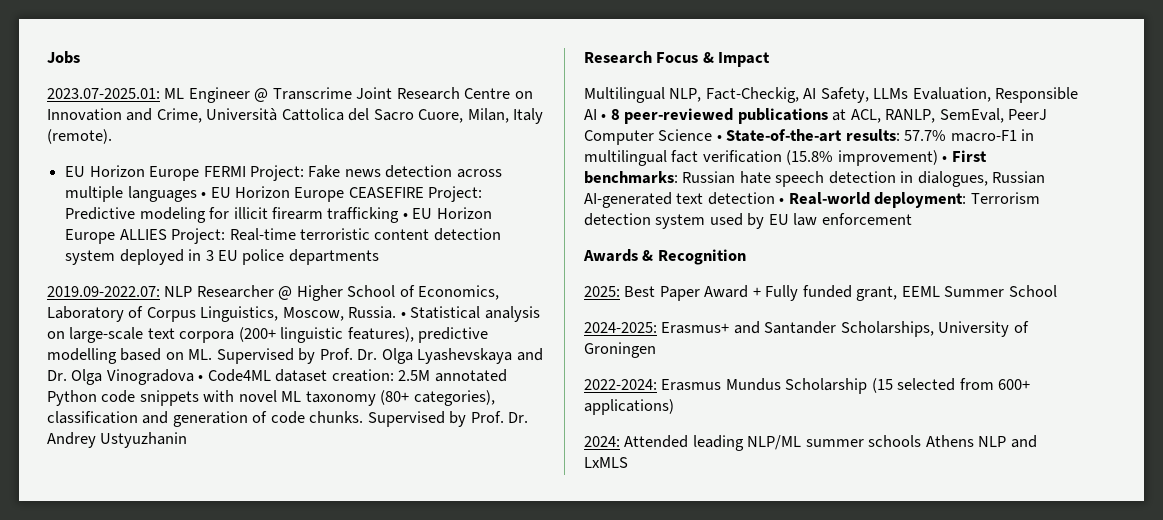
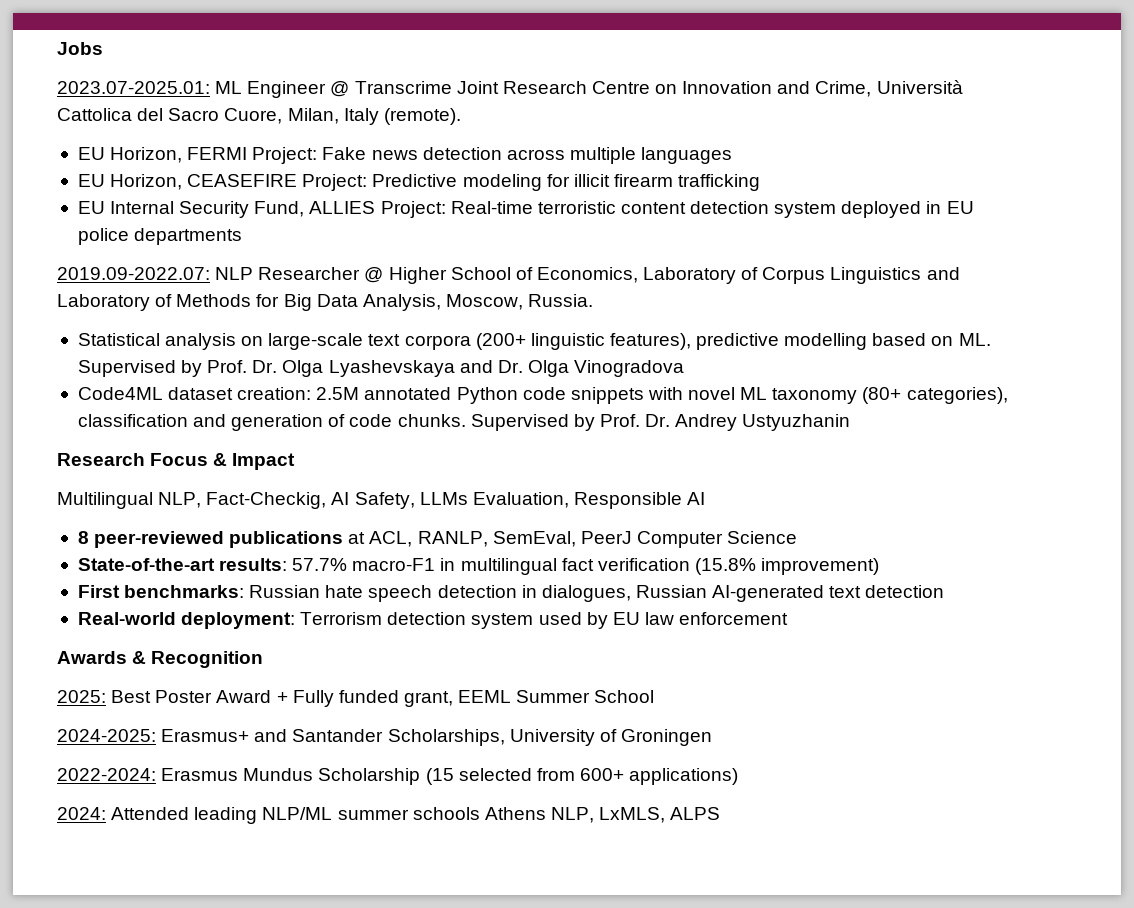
[89,165,200,181] Horizon Europe -> [110,147,183,163] Horizon,
[201,186,345,202] • EU Horizon Europe -> [77,174,183,190] // EU Horizon,
[402,207,492,219] [65,229,116,244] • EU Horizon Europe -> [77,201,305,218] // EU Internal Security Fund,
[205,250,214,261] 3 -> (942, 207) none
[200,306,279,322] Linguistics, -> [830,267,960,284] [57,294,441,311] Linguistics and Laboratory of Methods for Big Data Analysis,
[400,312,406,318] • -> (594, 300) //
[198,375,204,381] • -> (685, 368) //
[601,114,607,120] • -> (706, 498) //
[716,135,722,141] • -> (798, 537) //
[942,156,948,162] • -> (880, 566) //
[779,198,785,204] • -> (945, 591) //
[659,286,700,301] Paper -> [155,690,213,703] Poster
[978,435,1037,448] [584,457,628,468] NLP and LxMLS -> [550,807,721,823] NLP, LxMLS, ALPS

